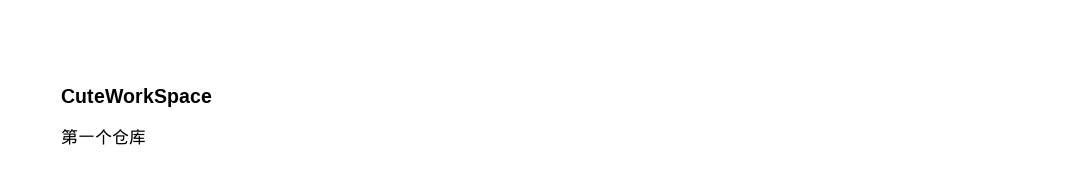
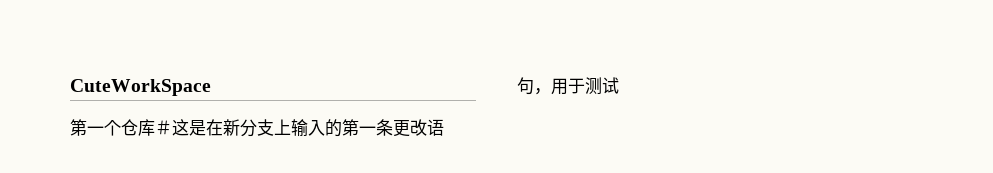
(146, 137) none -> [155,119,444,137] [517,77,619,95] ＃这是在新分支上输入的第一条更改语句，用于测试

